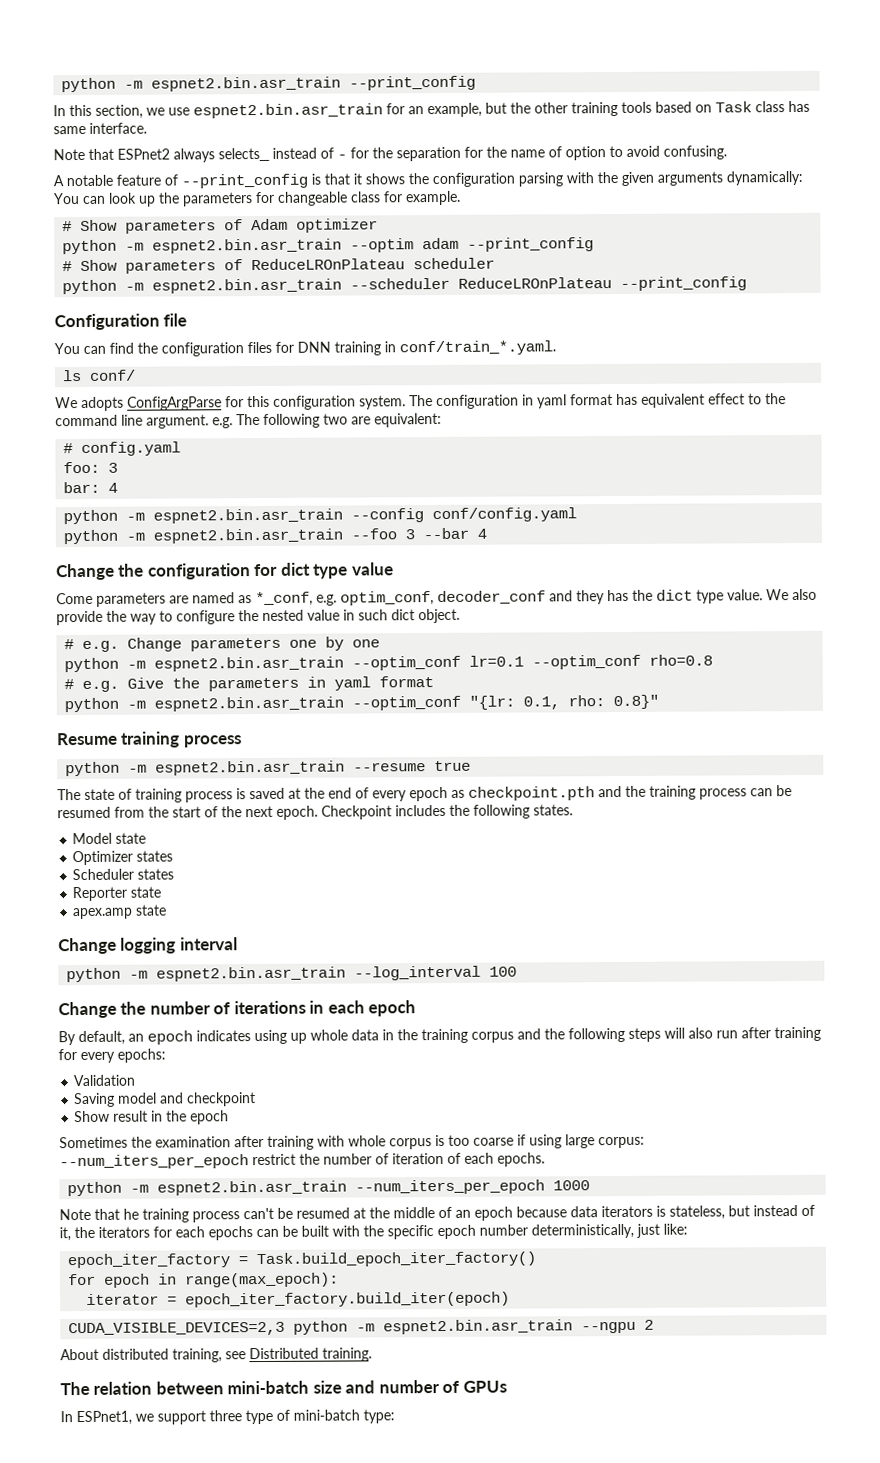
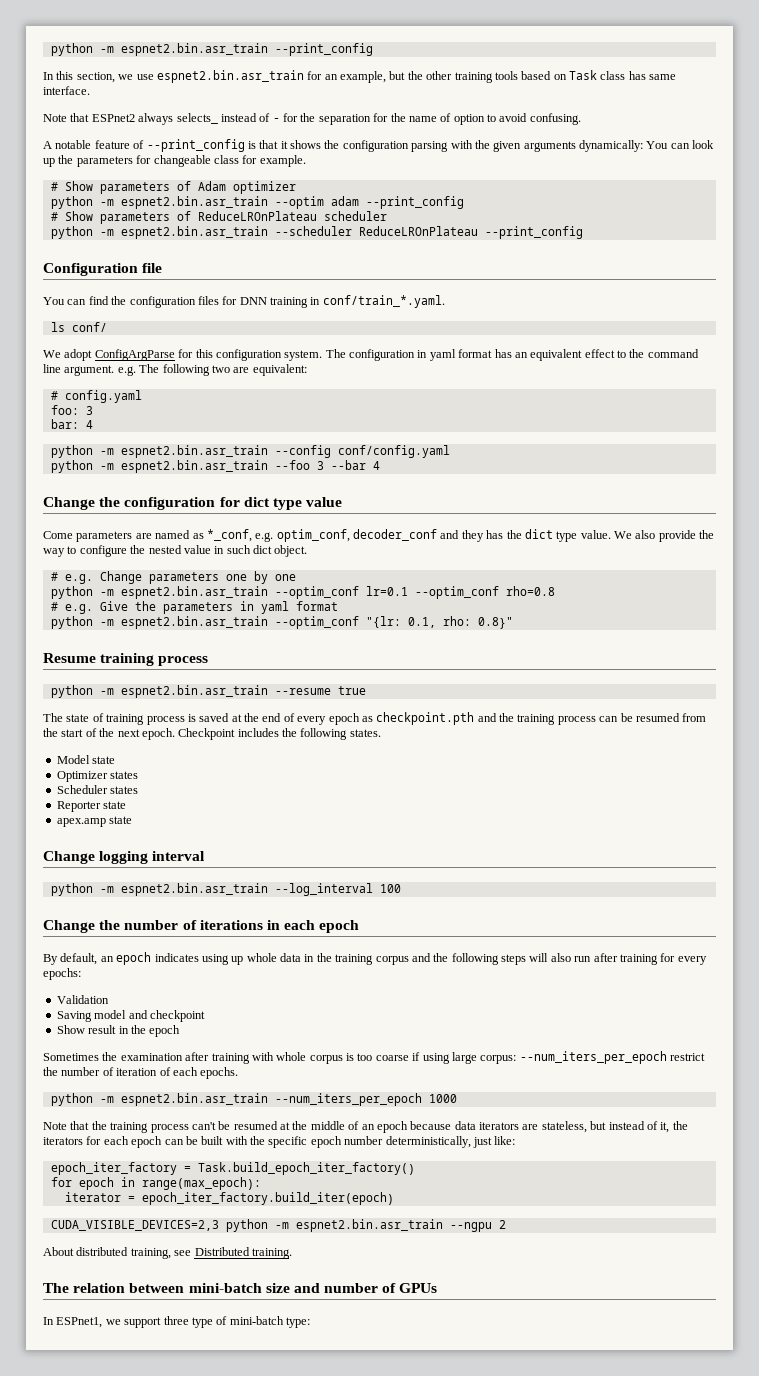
[81,396,124,411] adopts -> [64,349,93,361] adopt
(638, 399) none -> [514,352,528,358] an
[123,1208,139,1220] he -> [91,1121,107,1130] the
[656,1205,666,1217] is -> [522,1124,539,1130] are
[208,1226,253,1241] epochs -> [131,1136,163,1148] epoch

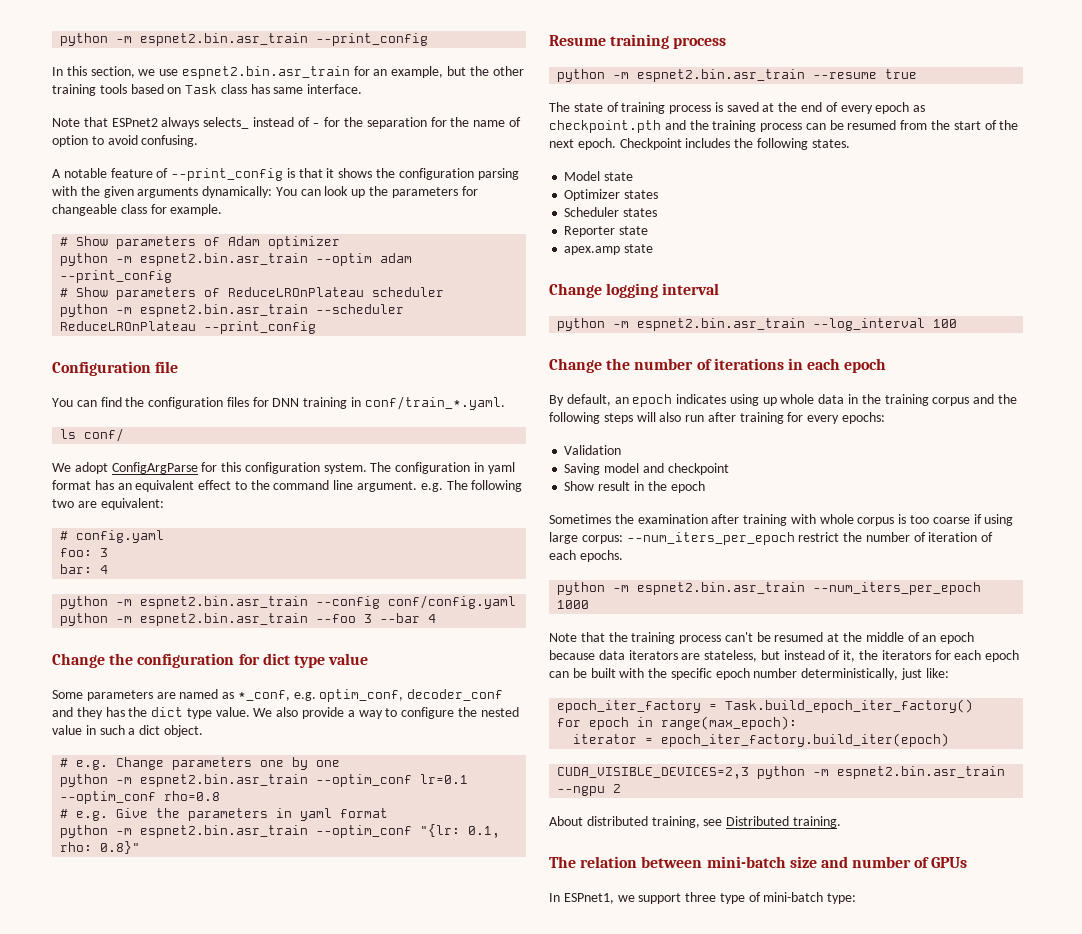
[43,531,73,539] Come -> [52,690,83,699] Some
[699,530,715,539] the -> [347,710,355,717] a
(251, 549) none -> [128,728,136,735] a

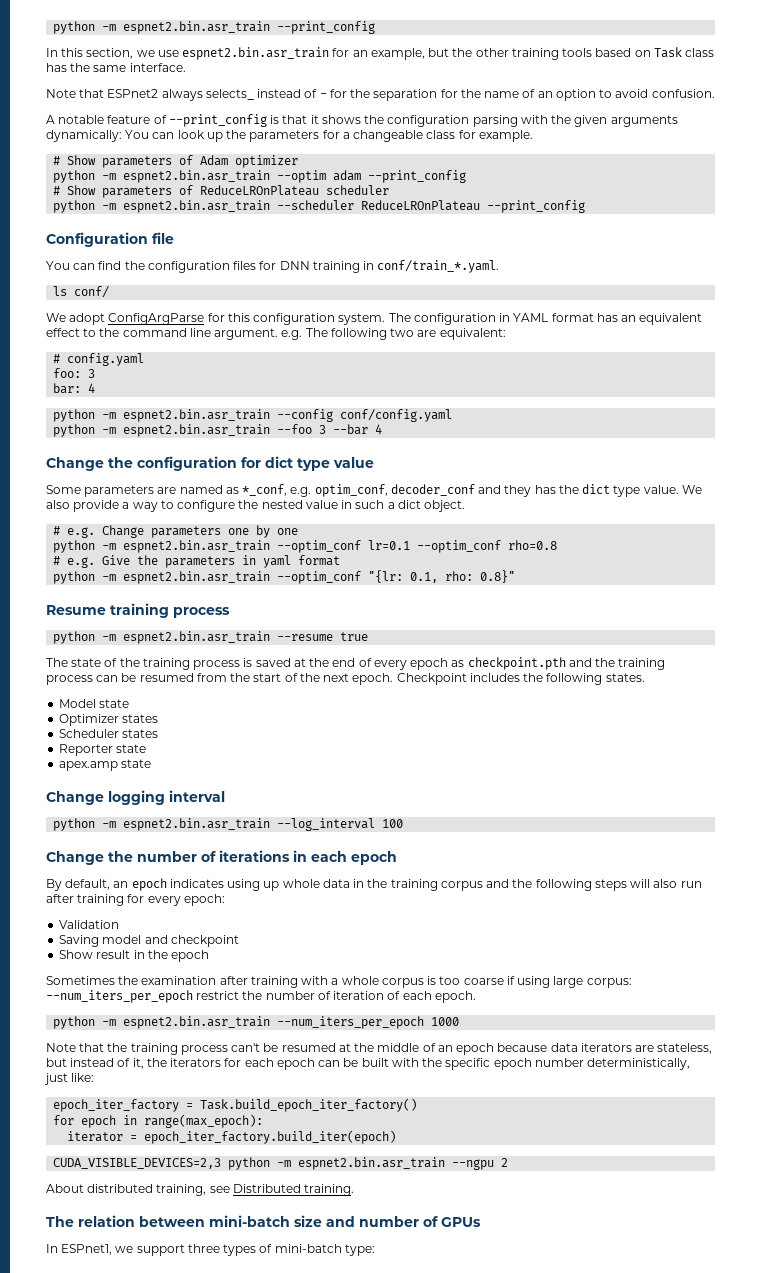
(270, 89) none -> [70,63,91,72] the
(521, 122) none -> [537,91,553,98] an
[141,135,199,147] confusing. -> [651,89,715,98] confusion.
(478, 191) none -> [342,132,350,139] a
[487,462,515,474] yaml -> [513,313,549,322] YAML
(619, 107) none -> [119,658,140,667] the
[842,412,886,424] epochs: -> [183,894,225,906] epoch:
(816, 519) none -> [331,978,339,985] a
[579,550,623,562] epochs. -> [434,991,476,1003] epoch.
[719,893,745,904] type -> [223,1244,257,1256] types

